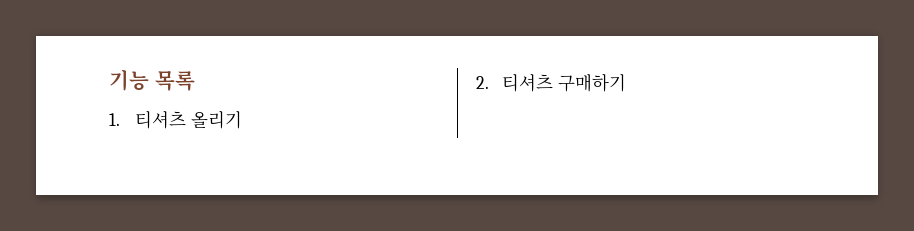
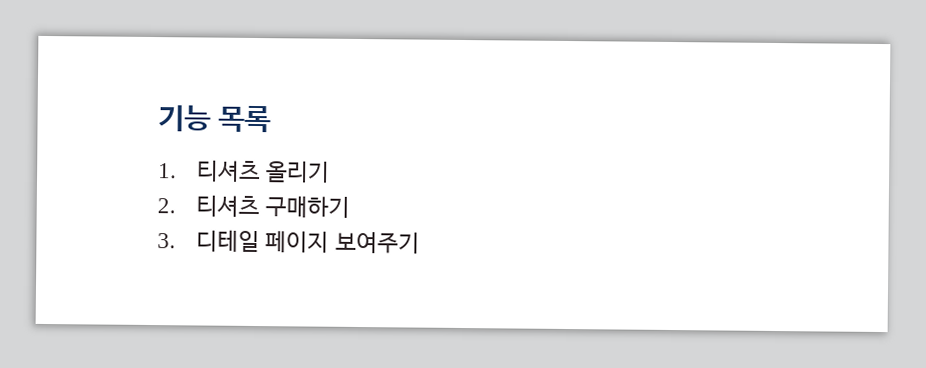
(627, 83) none -> [157,229,420,254] // 3. 디테일 페이지 보여주기

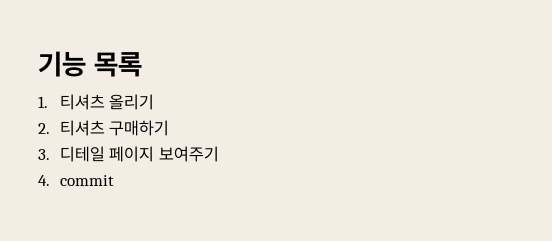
(420, 242) none -> [38,175,114,186] // 4. commit

